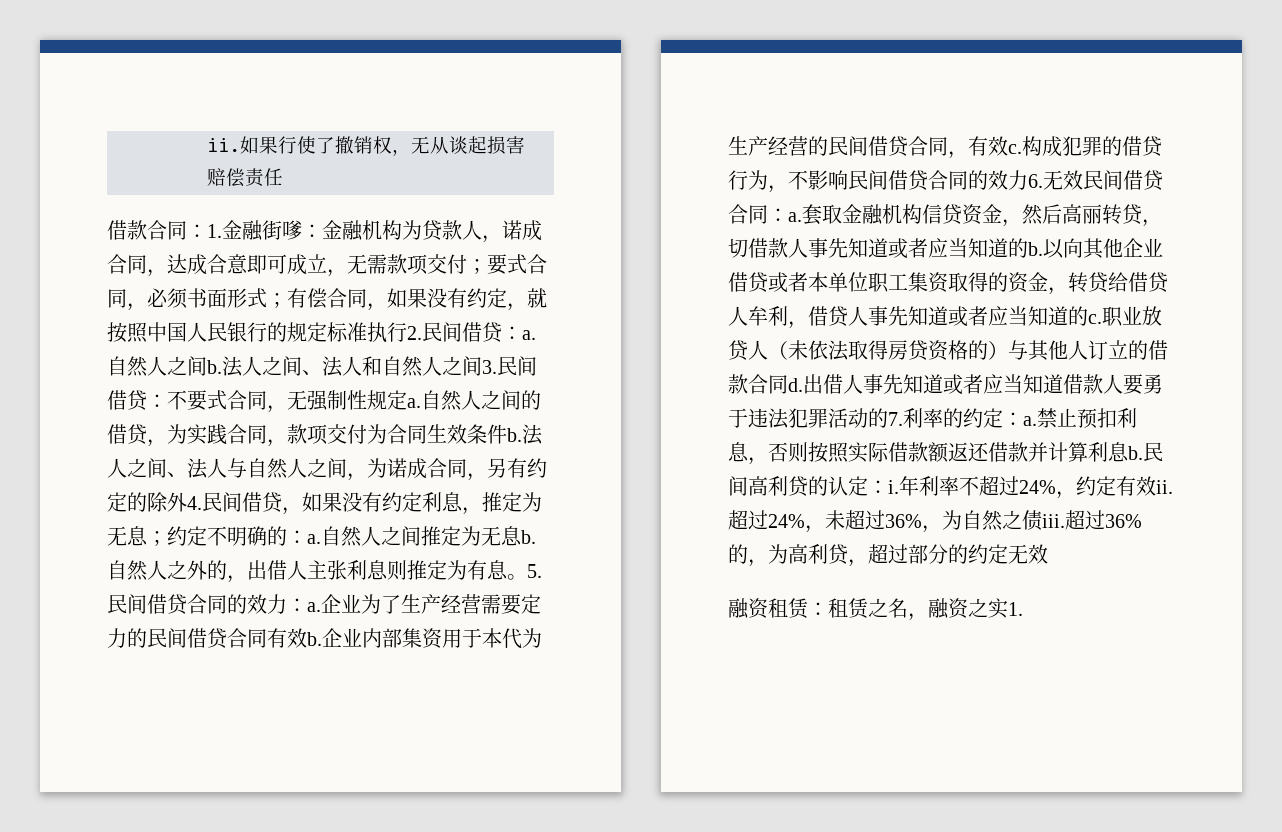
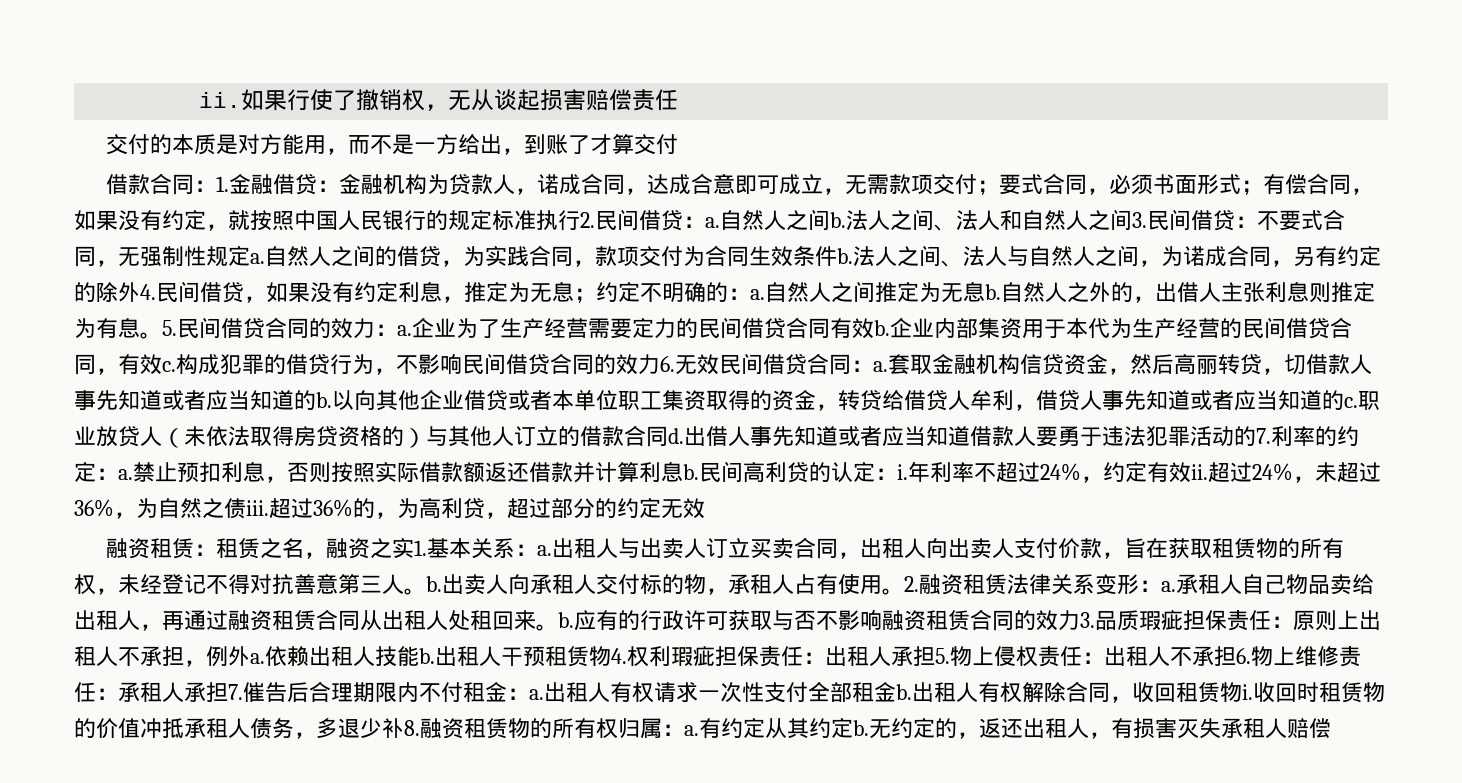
(283, 177) none -> [106,134,679,155] // 交付的本质是对方能用，而不是一方给出，到账了才算交付
[262,220,303,240] 街嗲 -> [273,174,318,195] 借贷
(1023, 609) none -> [427,537,1345,559] [74,573,1374,595] [74,609,1381,631] [74,645,1361,667] [74,681,1385,703] [74,718,1331,739] 基本关系：a.出租人与出卖人订立买卖合同，出租人向出卖人支付价款，旨在获取租赁物的所有权，未经登记不得对抗善意第三人。b.出卖人向承租人交付标的物，承租人占有使用。2.融资租赁法律关系变形：a.承租人自己物品卖给出租人，再通过融资租赁合同从出租人处租回来。b.应有的行政许可获取与否不影响融资租赁合同的效力3.品质瑕疵担保责任：原则上出租人不承担，例外a.依赖出租人技能b.出租人干预租赁物4.权利瑕疵担保责任：出租人承担5.物上侵权责任：出租人不承担6.物上维修责任：承租人承担7.催告后合理期限内不付租金：a.出租人有权请求一次性支付全部租金b.出租人有权解除合同，收回租赁物i.收回时租赁物的价值冲抵承租人债务，多退少补8.融资租赁物的所有权归属：a.有约定从其约定b.无约定的，返还出租人，有损害灭失承租人赔偿

